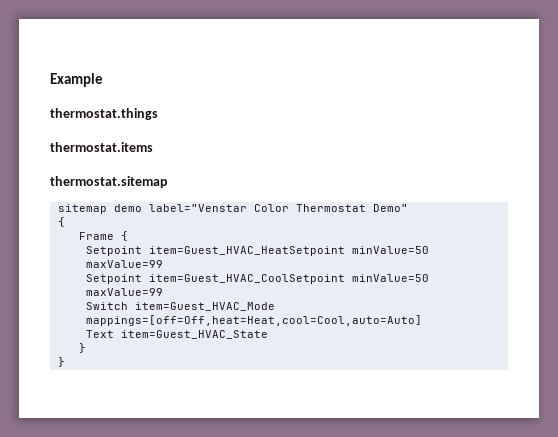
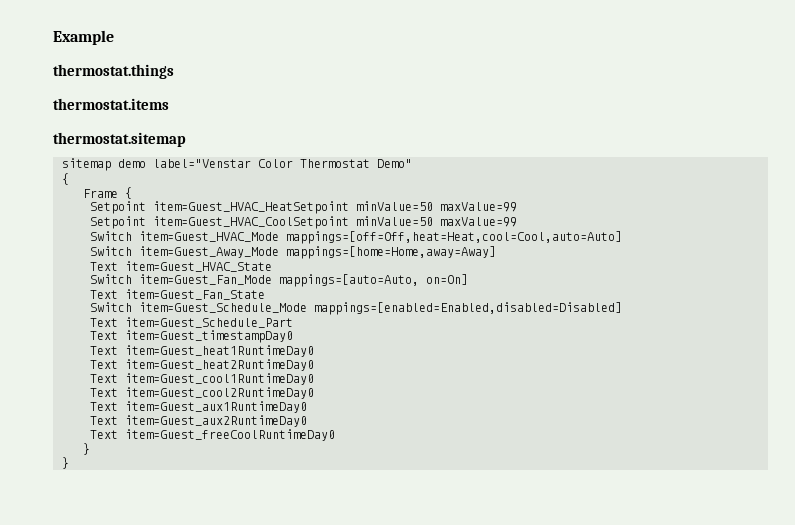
(422, 320) none -> [89,246,496,259] // Switch item=Guest_Away_Mode mappings=[home=Home,away=Away]
(268, 334) none -> [89,274,468,287] [89,289,265,300] [89,302,622,315] [89,317,293,328] [89,330,293,343] [89,345,314,357] [89,359,314,371] [89,373,314,385] [89,387,314,399] [89,401,307,413] [89,415,307,427] [89,429,335,441] // Switch item=Guest_Fan_Mode mappings=[auto=Auto, on=On] // Text item=Guest_Fan_State // Switch item=Guest_Schedule_Mode mappings=[enabled=Enabled,disabled=Disabled] // Text item=Guest_Schedule_Part // Text item=Guest_timestampDay0 // Text item=Guest_heat1RuntimeDay0 // Text item=Guest_heat2RuntimeDay0 // Text item=Guest_cool1RuntimeDay0 // Text item=Guest_cool2RuntimeDay0 // Text item=Guest_aux1RuntimeDay0 // Text item=Guest_aux2RuntimeDay0 // Text item=Guest_freeCoolRuntimeDay0

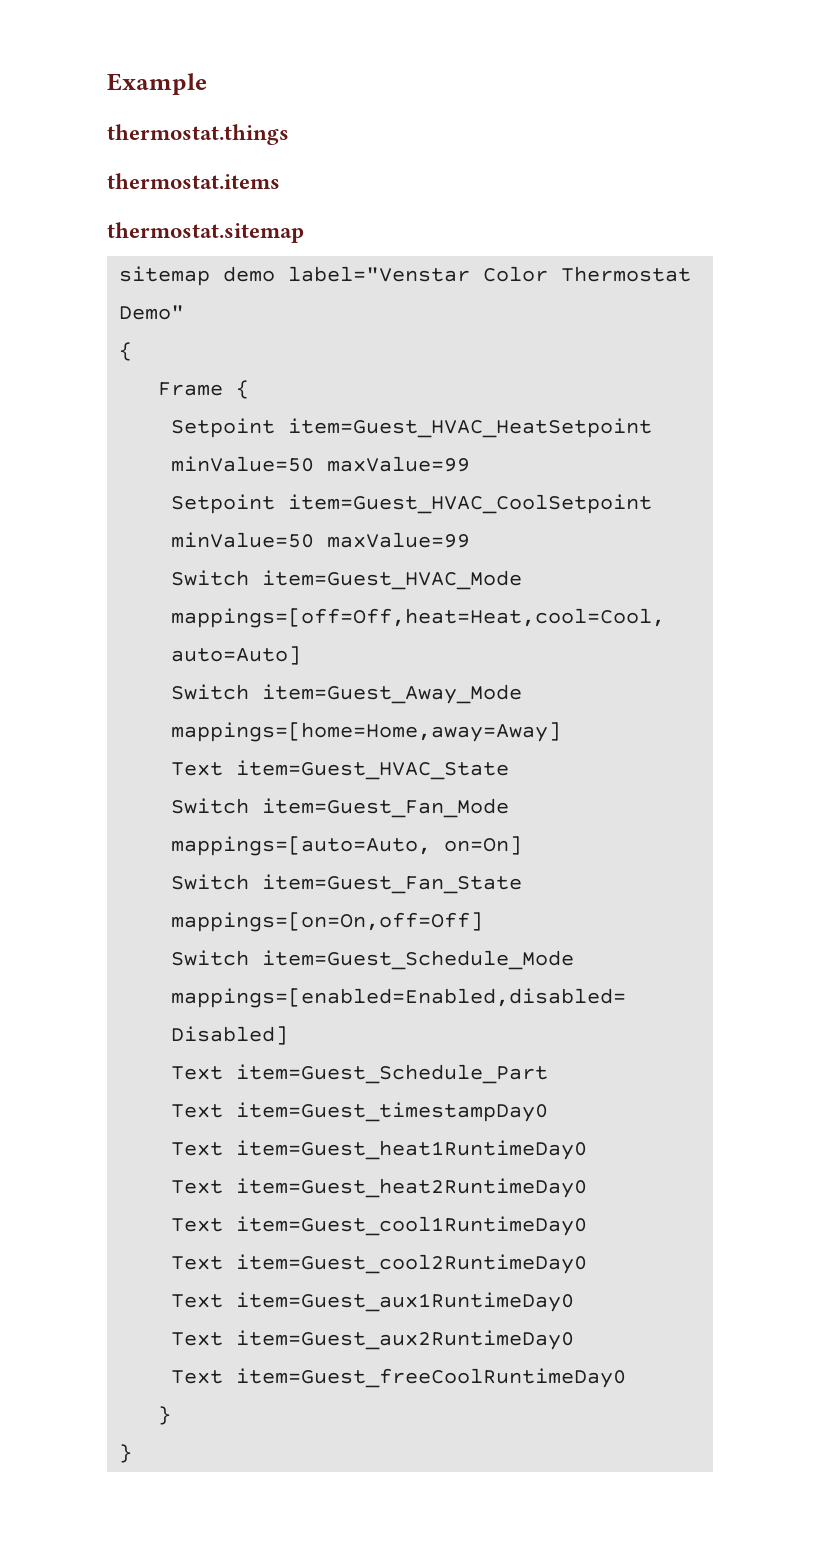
[89,290,118,299] Text -> [171,874,249,890] Switch
(265, 294) none -> [171,912,483,932] mappings=[on=On,off=Off]

